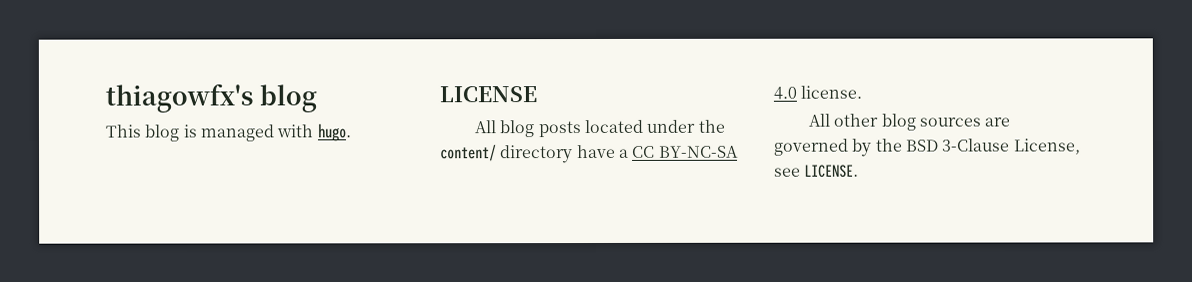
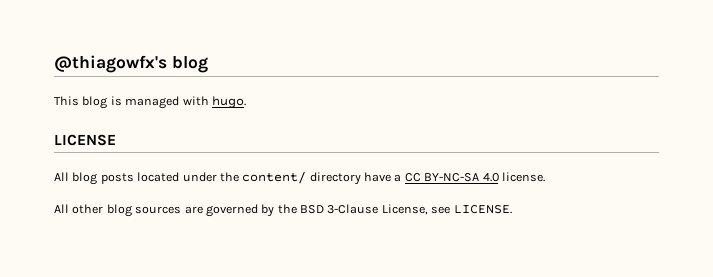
[105,83,253,113] thiagowfx's -> [54,55,167,73] @thiagowfx's

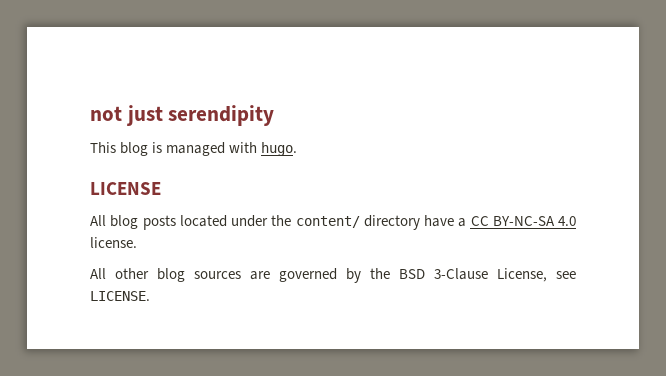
[54,55,208,73] @thiagowfx's blog -> [90,105,275,126] not just serendipity

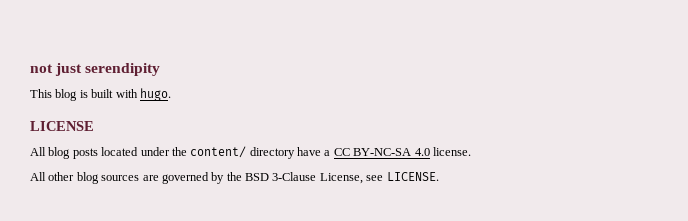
[166,142,226,156] managed -> [91,89,114,98] built

